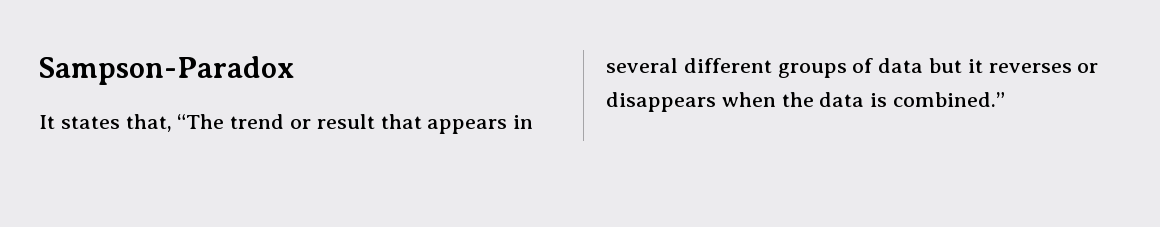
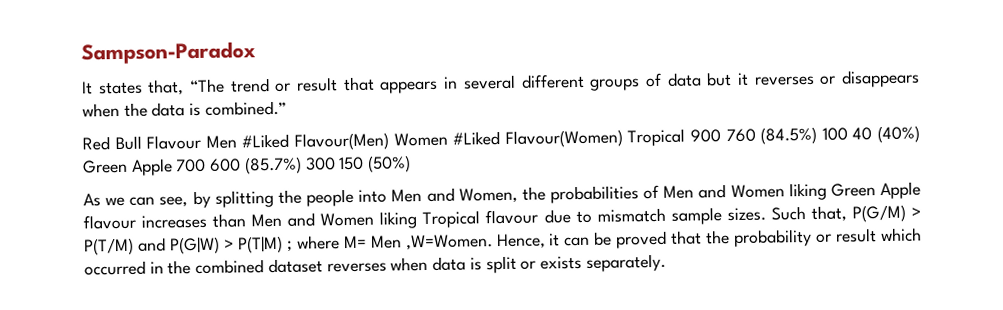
(1006, 99) none -> [82,125,921,151] [83,155,412,176] [83,181,921,209] [83,204,921,230] [84,227,923,256] [84,253,666,276] // Red Bull Flavour Men #Liked Flavour(Men) Women #Liked Flavour(Women) Tropical 900 760 (84.5%) 100 40 (40%) Green Apple 700 600 (85.7%) 300 150 (50%) // As we can see, by splitting the people into Men and Women, the probabilities of Men and Women liking Green Apple flavour increases than Men and Women liking Tropical flavour due to mismatch sample sizes. Such that, P(G/M) > P(T/M) and P(G|W) > P(T|M) ; where M= Men ,W=Women. Hence, it can be proved that the probability or result which occurred in the combined dataset reverses when data is split or exists separately.

